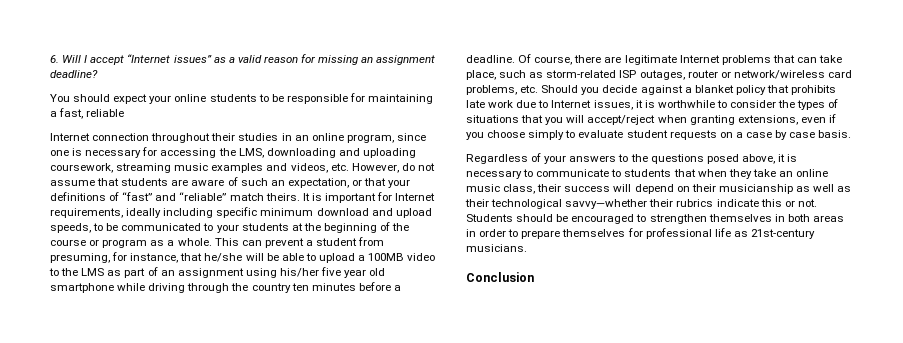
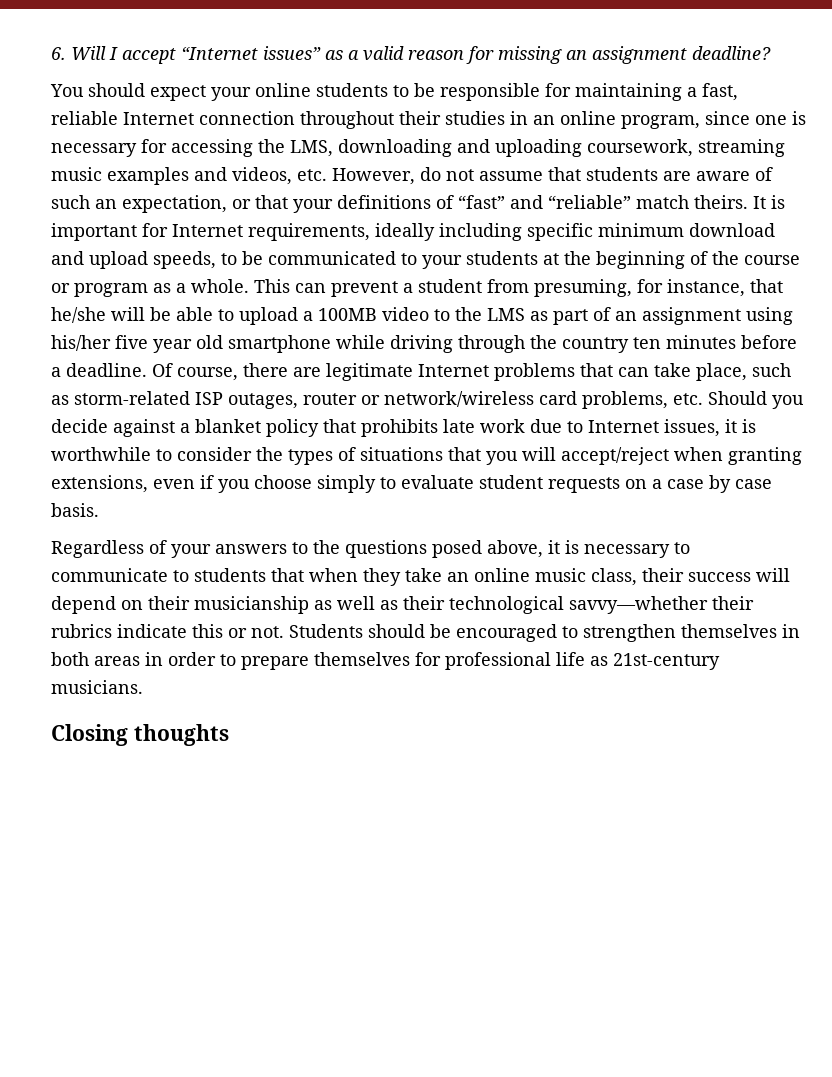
(125, 113) // -> (118, 118) none
[466,272,534,282] Conclusion -> [51,724,229,746] Closing thoughts

